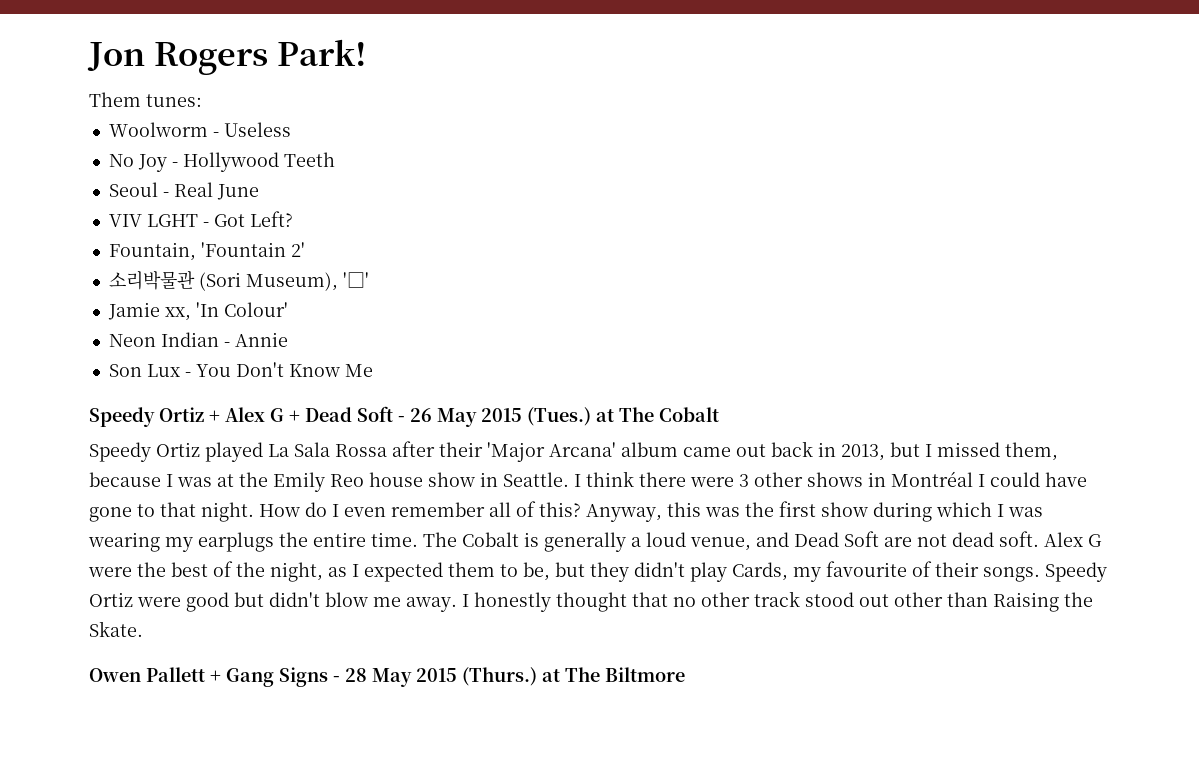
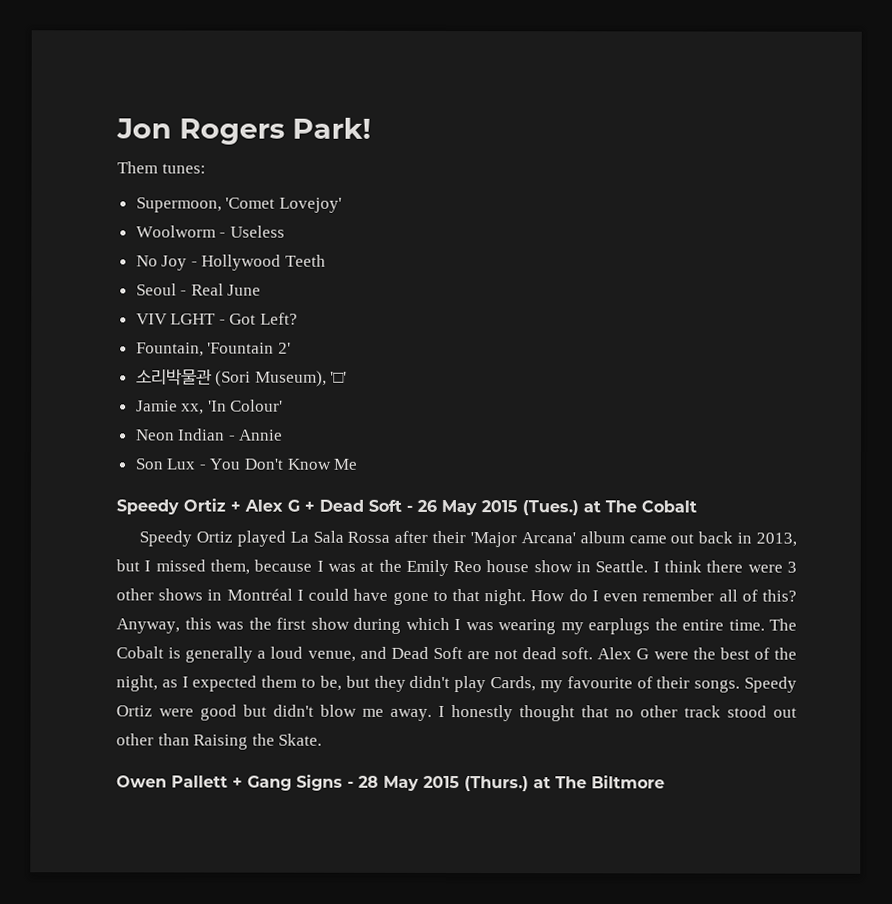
(202, 100) none -> [135,197,342,213] // Supermoon, 'Comet Lovejoy'

